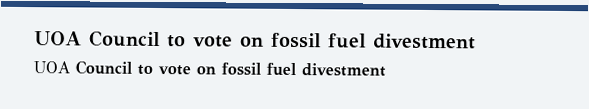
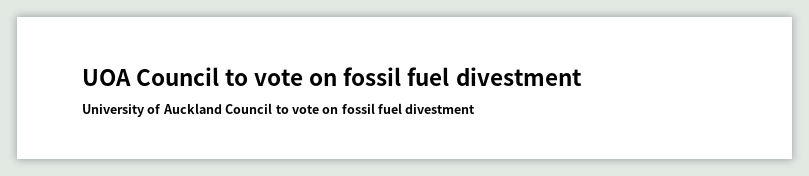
[33,61,70,74] UOA -> [82,103,222,117] University of Auckland

